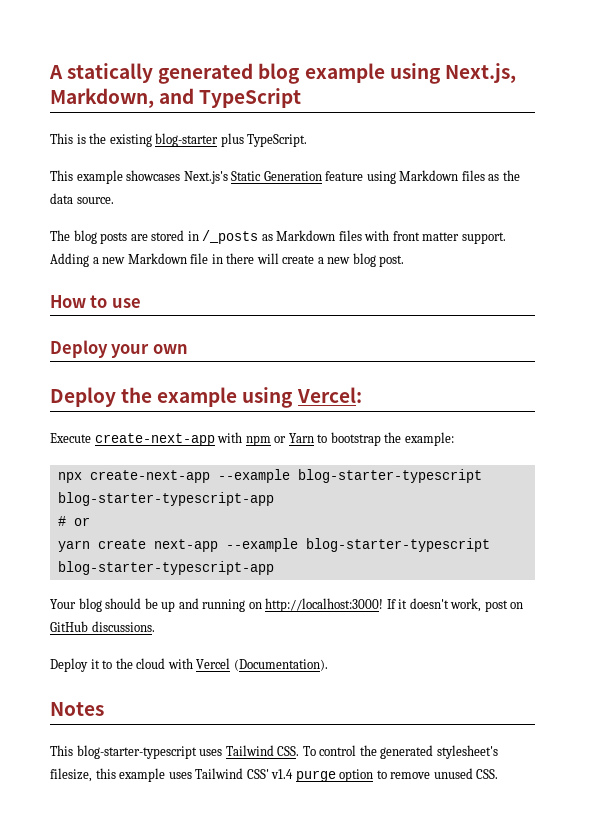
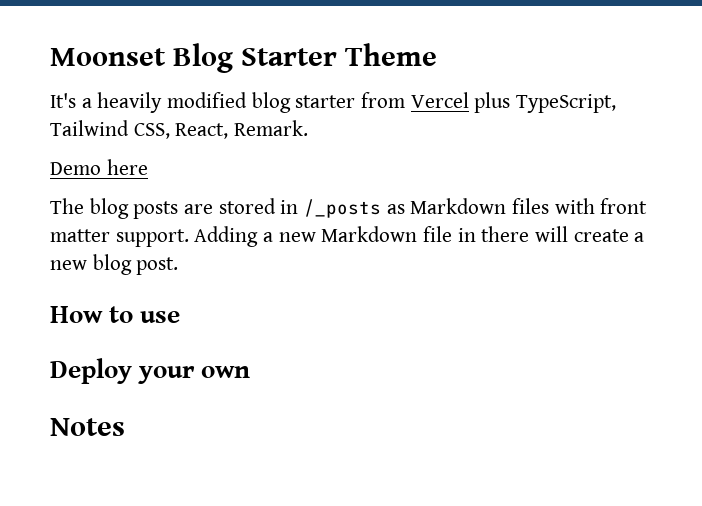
[49,63,516,84] [50,88,302,108] [50,133,308,147] [50,170,520,184] [50,193,114,204] A statically generated blog example using Next.js, Markdown, and TypeScript // This is the existing blog-starter plus TypeScript. // This example showcases Next.js's Static Generation feature using Markdown files as the data source. -> [50,43,437,73] [50,92,617,113] [50,120,309,139] [50,159,148,175] Moonset Blog Starter Theme // It's a heavily modified blog starter from Vercel plus TypeScript, Tailwind CSS, React, Remark. // Demo here
[50,387,362,408] [50,432,454,446] [57,469,482,483] [57,492,274,506] [57,516,90,526] [57,538,490,552] [57,561,274,575] [50,598,524,612] [50,621,155,632] [50,658,328,672] [50,702,104,716] [50,745,498,759] [50,768,499,782] Deploy the example using Vercel: // Execute create-next-app with npm or Yarn to bootstrap the example: // npx create-next-app --example blog-starter-typescript blog-starter-typescript-app // # or // yarn create next-app --example blog-starter-typescript blog-starter-typescript-app // Your blog should be up and running on http://localhost:3000! If it doesn't work, post on GitHub discussions. // Deploy it to the cloud with Vercel (Documentation). // Notes // This blog-starter-typescript uses Tailwind CSS. To control the generated stylesheet's filesize, this example uses Tailwind CSS' v1.4 purge option to remove unused CSS. -> [50,418,125,436] Notes

